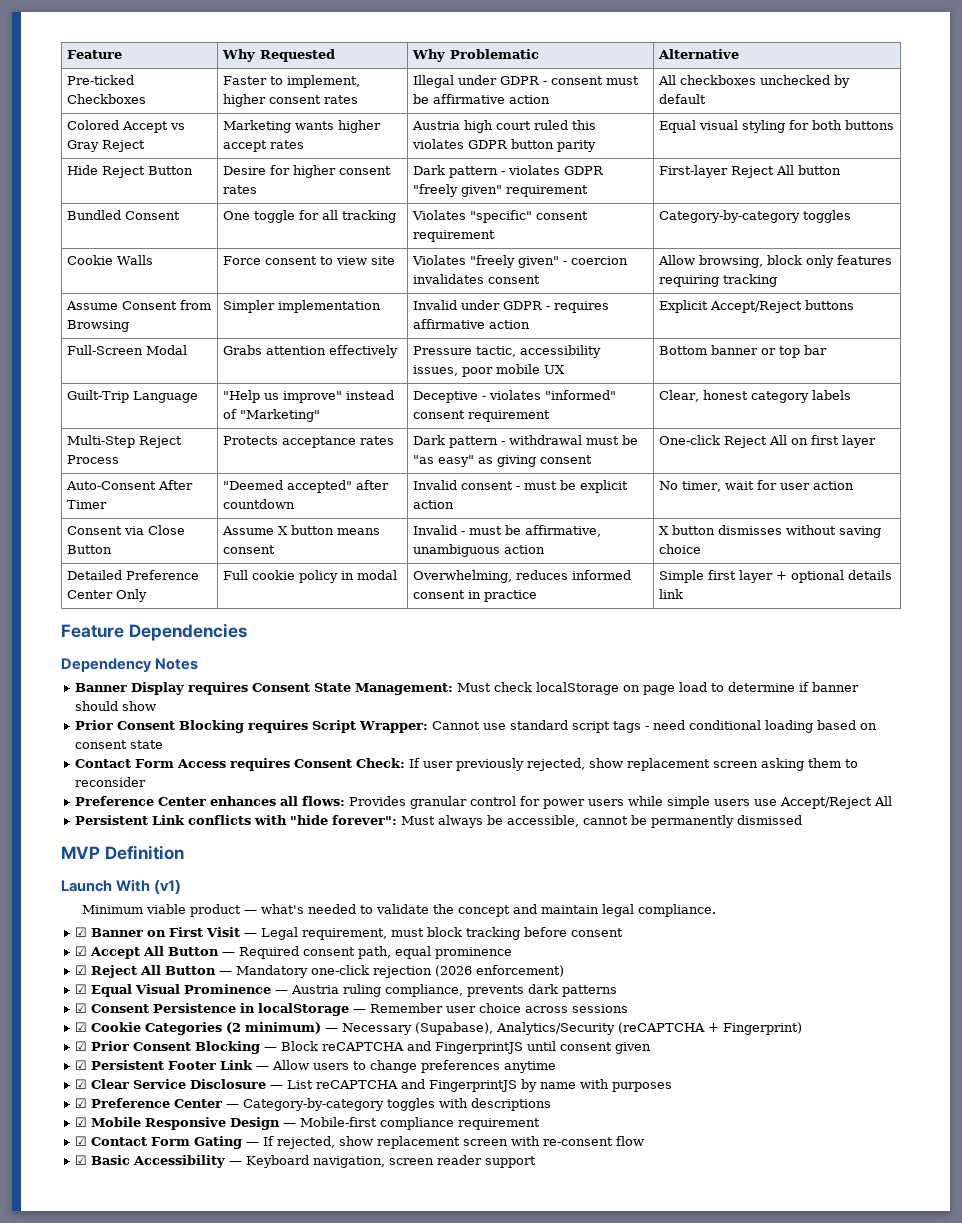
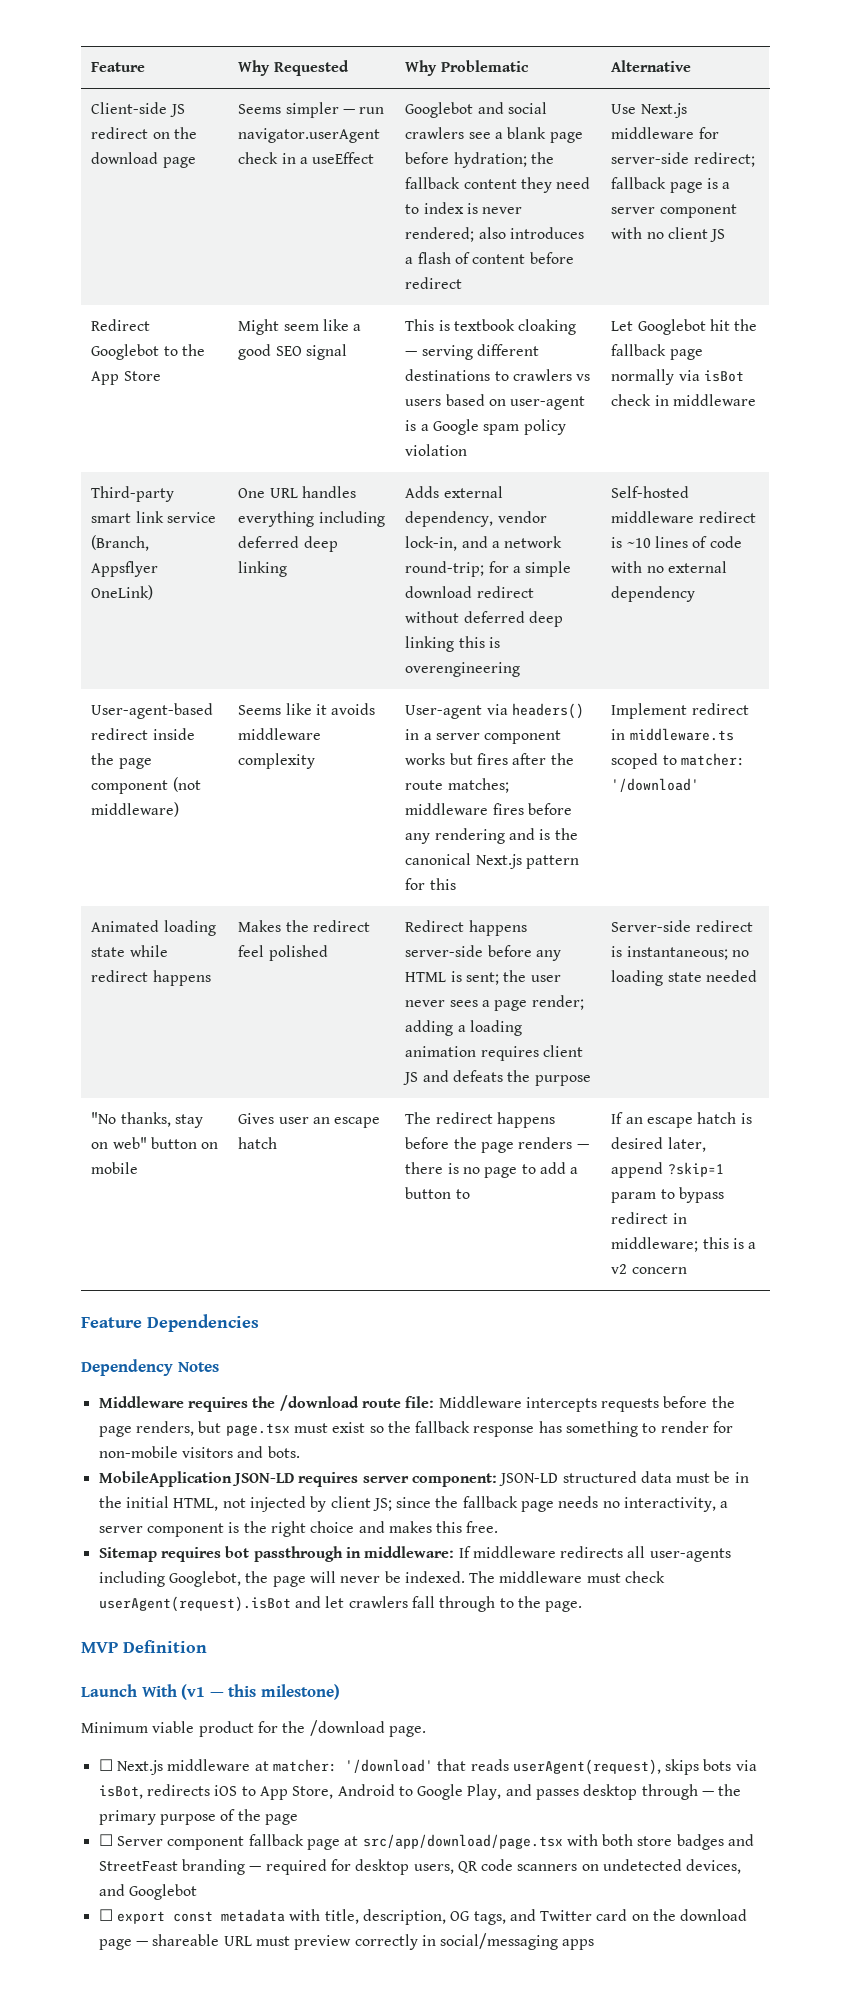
[67,75,135,85] [67,94,147,104] [223,75,361,88] [223,94,359,107] [413,75,640,88] [413,94,551,104] [658,75,851,88] [659,94,707,104] [67,120,186,133] [67,140,146,152] [223,120,382,133] [223,140,305,152] [412,120,597,133] [412,139,597,152] [659,120,895,133] [67,165,194,178] [223,165,392,178] [223,185,258,194] [413,165,605,178] [413,184,589,197] [659,165,842,178] [67,210,181,220] [223,210,397,223] [412,210,589,223] [413,230,496,242] [659,210,852,223] [67,255,154,265] [223,256,396,265] [412,255,629,268] [413,274,541,284] [658,255,893,268] [659,274,778,287] [66,300,212,310] [67,320,130,332] [223,300,382,313] [413,300,610,313] [413,319,531,329] [659,300,855,313] [67,345,188,355] [223,345,399,358] [413,345,602,358] [413,364,566,377] [659,345,828,358] [67,390,199,403] [223,390,395,403] [223,409,321,422] [413,390,617,403] [413,410,551,422] [659,390,852,403] [67,435,183,448] [67,455,120,464] [223,436,395,448] [413,435,639,448] [413,455,593,467] [659,435,877,448] [66,480,194,490] [67,500,108,509] [223,480,390,493] [223,499,296,509] [413,480,629,493] [413,500,455,509] [659,480,855,492] [67,525,186,535] [67,545,113,554] [222,525,381,535] [223,545,276,554] [413,525,602,537] [413,544,546,557] [659,525,882,538] [659,544,702,554] [67,570,200,580] [67,589,148,602] [223,570,398,583] [413,570,632,583] [413,590,538,602] [659,570,893,583] [659,589,684,599] [61,623,247,641] [61,658,199,672] [74,682,859,695] [74,701,156,711] [74,720,877,733] [74,740,163,749] [74,758,858,771] [74,777,146,787] [74,796,892,809] [74,815,802,828] Pre-ticked Checkboxes | Faster to implement, higher consent rates | Illegal under GDPR - consent must be affirmative action | All checkboxes unchecked by default // Colored Accept vs Gray Reject | Marketing wants higher accept rates | Austria high court ruled this violates GDPR button parity | Equal visual styling for both buttons // Hide Reject Button | Desire for higher consent rates | Dark pattern - violates GDPR "freely given" requirement | First-layer Reject All button // Bundled Consent | One toggle for all tracking | Violates "specific" consent requirement | Category-by-category toggles // Cookie Walls | Force consent to view site | Violates "freely given" - coercion invalidates consent | Allow browsing, block only features requiring tracking // Assume Consent from Browsing | Simpler implementation | Invalid under GDPR - requires affirmative action | Explicit Accept/Reject buttons // Full-Screen Modal | Grabs attention effectively | Pressure tactic, accessibility issues, poor mobile UX | Bottom banner or top bar // Guilt-Trip Language | "Help us improve" instead of "Marketing" | Deceptive - violates "informed" consent requirement | Clear, honest category labels // Multi-Step Reject Process | Protects acceptance rates | Dark pattern - withdrawal must be "as easy" as giving consent | One-click Reject All on first layer // Auto-Consent After Timer | "Deemed accepted" after countdown | Invalid consent - must be explicit action | No timer, wait for user action // Consent via Close Button | Assume X button means consent | Invalid - must be affirmative, unambiguous action | X button dismisses without saving choice // Detailed Preference Center Only | Full cookie policy in modal | Overwhelming, reduces informed consent in practice | Simple first layer + optional details link // Feature Dependencies // Dependency Notes // Banner Display requires Consent State Management: Must check localStorage on page load to determine if banner should show // Prior Consent Blocking requires Script Wrapper: Cannot use standard script tags - need conditional loading based on consent state // Contact Form Access requires Consent Check: If user previously rejected, show replacement screen asking them to reconsider // Preference Center enhances all flows: Provides granular control for power users while simple users use Accept/Reject All // Persistent Link conflicts with "hide forever": Must always be accessible, cannot be permanently dismissed -> [91,102,185,117] [91,127,198,139] [91,152,196,168] [238,102,385,118] [238,128,381,143] [238,152,375,164] [405,102,548,118] [405,127,583,143] [405,152,555,168] [405,177,591,193] [405,202,523,214] [405,227,585,242] [405,252,574,264] [405,277,463,289] [611,103,687,118] [611,127,719,139] [611,152,755,167] [611,177,731,193] [611,204,737,218] [611,227,726,242] [91,319,151,331] [91,344,206,360] [91,371,161,385] [238,319,362,335] [238,344,348,360] [405,319,577,335] [405,344,540,360] [405,369,591,381] [405,394,586,410] [405,419,566,435] [405,444,468,456] [611,319,758,335] [611,344,703,360] [611,369,745,385] [611,394,757,406] [91,486,175,502] [91,511,217,523] [91,535,150,551] [91,561,159,577] [91,585,154,600] [238,486,357,498] [238,511,385,527] [238,536,338,552] [238,561,288,577] [405,486,503,498] [405,511,547,527] [405,536,563,551] [405,561,572,577] [405,586,534,598] [405,611,564,627] [405,636,501,652] [405,662,521,677] [611,486,690,498] [611,511,756,523] [611,536,742,548] [611,561,728,573] [611,586,696,602] [91,703,214,719] [91,728,195,740] [91,753,152,769] [91,777,201,794] [91,802,180,817] [238,703,376,715] [238,728,322,740] [238,753,316,769] [405,703,585,719] [405,729,562,744] [405,753,574,765] [405,778,509,793] [405,803,573,815] [405,828,578,844] [405,853,580,869] [405,878,456,890] [611,703,749,719] [611,728,734,741] [611,753,746,769] [611,778,700,792] [91,920,216,936] [91,945,168,957] [91,970,211,986] [238,920,371,932] [238,945,328,961] [405,920,527,936] [405,945,562,961] [405,970,561,985] [405,995,584,1011] [405,1020,523,1036] [405,1045,584,1061] [403,1070,591,1086] [611,920,753,932] [611,946,750,960] [611,970,758,986] [91,1112,204,1128] [91,1137,219,1149] [91,1162,139,1174] [238,1113,381,1128] [238,1137,278,1149] [405,1112,556,1128] [405,1137,589,1153] [405,1162,579,1178] [405,1187,470,1199] [611,1112,752,1128] [611,1137,706,1152] [611,1162,724,1178] [611,1187,725,1203] [611,1212,687,1224] [611,1237,757,1252] [611,1264,687,1274] [81,1314,259,1332] [81,1359,219,1376] [98,1395,735,1412] [98,1421,734,1437] [98,1446,300,1458] [98,1471,749,1487] [98,1496,729,1512] [98,1521,499,1537] [98,1546,731,1562] [98,1571,666,1587] [98,1596,583,1612] Client-side JS redirect on the download page | Seems simpler — run navigator.userAgent check in a useEffect | Googlebot and social crawlers see a blank page before hydration; the fallback content they need to index is never rendered; also introduces a flash of content before redirect | Use Next.js middleware for server-side redirect; fallback page is a server component with no client JS // Redirect Googlebot to the App Store | Might seem like a good SEO signal | This is textbook cloaking — serving different destinations to crawlers vs users based on user-agent is a Google spam policy violation | Let Googlebot hit the fallback page normally via isBot check in middleware // Third-party smart link service (Branch, Appsflyer OneLink) | One URL handles everything including deferred deep linking | Adds external dependency, vendor lock-in, and a network round-trip; for a simple download redirect without deferred deep linking this is overengineering | Self-hosted middleware redirect is ~10 lines of code with no external dependency // User-agent-based redirect inside the page component (not middleware) | Seems like it avoids middleware complexity | User-agent via headers() in a server component works but fires after the route matches; middleware fires before any rendering and is the canonical Next.js pattern for this | Implement redirect in middleware.ts scoped to matcher: '/download' // Animated loading state while redirect happens | Makes the redirect feel polished | Redirect happens server-side before any HTML is sent; the user never sees a page render; adding a loading animation requires client JS and defeats the purpose | Server-side redirect is instantaneous; no loading state needed // "No thanks, stay on web" button on mobile | Gives user an escape hatch | The redirect happens before the page renders — there is no page to add a button to | If an escape hatch is desired later, append ?skip=1 param to bypass redirect in middleware; this is a v2 concern // Feature Dependencies // Dependency Notes // Middleware requires the /download route file: Middleware intercepts requests before the page renders, but page.tsx must exist so the fallback response has something to render for non-mobile visitors and bots. // MobileApplication JSON-LD requires server component: JSON-LD structured data must be in the initial HTML, not injected by client JS; since the fallback page needs no interactivity, a server component is the right choice and makes this free. // Sitemap requires bot passthrough in middleware: If middleware redirects all user-agents including Googlebot, the page will never be indexed. The middleware must check userAgent(request).isBot and let crawlers fall through to the page.
[154,879,182,894] (v1) -> [181,1684,340,1700] (v1 — this milestone)
[244,904,717,917] [74,927,623,940] [74,946,512,959] [74,965,564,978] [74,984,617,997] [74,1003,628,1016] [74,1022,802,1035] [74,1041,651,1054] [74,1060,556,1073] [74,1079,672,1092] [74,1098,551,1111] [74,1117,540,1130] [74,1136,644,1149] [74,1155,536,1168] — what's needed to validate the concept and maintain legal compliance. // ☑ Banner on First Visit — Legal requirement, must block tracking before consent // ☑ Accept All Button — Required consent path, equal prominence // ☑ Reject All Button — Mandatory one-click rejection (2026 enforcement) // ☑ Equal Visual Prominence — Austria ruling compliance, prevents dark patterns // ☑ Consent Persistence in localStorage — Remember user choice across sessions // ☑ Cookie Categories (2 minimum) — Necessary (Supabase), Analytics/Security (reCAPTCHA + Fingerprint) // ☑ Prior Consent Blocking — Block reCAPTCHA and FingerprintJS until consent given // ☑ Persistent Footer Link — Allow users to change preferences anytime // ☑ Clear Service Disclosure — List reCAPTCHA and FingerprintJS by name with purposes // ☑ Preference Center — Category-by-category toggles with descriptions // ☑ Mobile Responsive Design — Mobile-first compliance requirement // ☑ Contact Form Gating — If rejected, show replacement screen with re-consent flow // ☑ Basic Accessibility — Keyboard navigation, screen reader support -> [257,1720,426,1737] [98,1759,757,1775] [98,1784,742,1800] [98,1809,298,1825] [98,1834,755,1850] [98,1859,742,1875] [98,1884,197,1900] [98,1909,748,1925] [98,1933,595,1950] for the /download page. // ☐ Next.js middleware at matcher: '/download' that reads userAgent(request), skips bots via isBot, redirects iOS to App Store, Android to Google Play, and passes desktop through — the primary purpose of the page // ☐ Server component fallback page at src/app/download/page.tsx with both store badges and StreetFeast branding — required for desktop users, QR code scanners on undetected devices, and Googlebot // ☐ export const metadata with title, description, OG tags, and Twitter card on the download page — shareable URL must preview correctly in social/messaging apps

